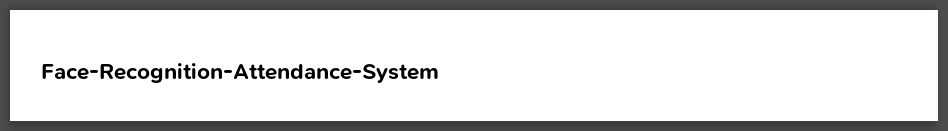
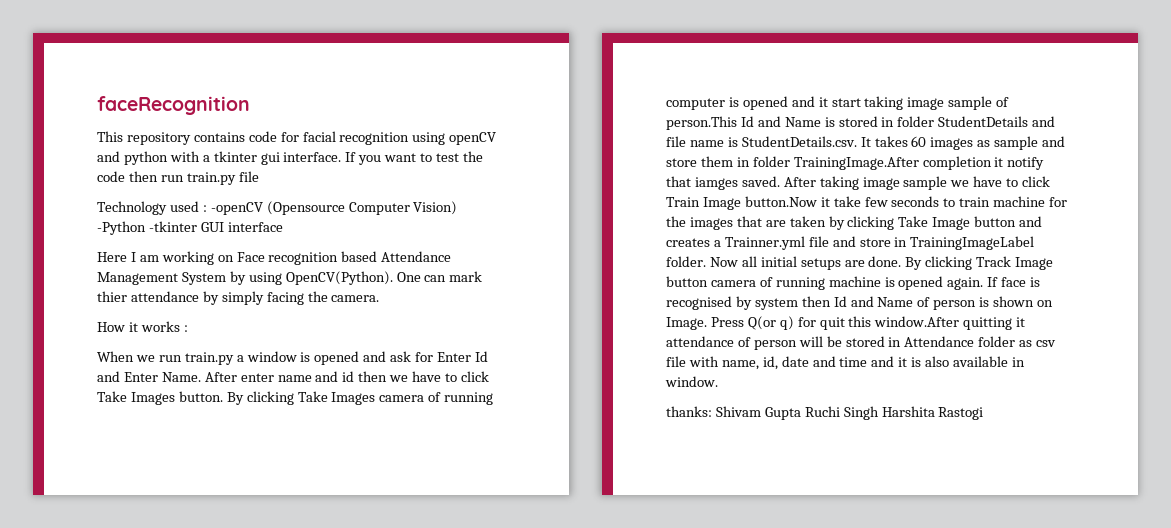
[41,63,439,83] Face-Recognition-Attendance-System -> [97,96,250,115] [97,131,497,145] [97,151,483,165] [97,171,259,185] [97,201,458,215] [97,221,283,235] [97,251,452,265] [97,271,483,285] [97,291,380,305] [97,321,188,332] [97,351,488,365] [97,371,489,382] [97,391,494,405] [666,96,1010,110] [666,116,1056,130] [666,136,1066,150] [666,156,1045,170] [666,176,1051,190] [666,196,1068,210] [666,216,1043,230] [666,236,1035,250] [666,256,1054,270] [666,276,1041,290] [666,296,1054,310] [666,316,1026,330] [666,336,1057,350] [666,356,1025,370] [665,376,718,387] [666,406,984,420] faceRecognition // This repository contains code for facial recognition using openCV and python with a tkinter gui interface. If you want to test the code then run train.py file // Technology used : -openCV (Opensource Computer Vision) -Python -tkinter GUI interface // Here I am working on Face recognition based Attendance Management System by using OpenCV(Python). One can mark thier attendance by simply facing the camera. // How it works : // When we run train.py a window is opened and ask for Enter Id and Enter Name. After enter name and id then we have to click Take Images button. By clicking Take Images camera of running computer is opened and it start taking image sample of person.This Id and Name is stored in folder StudentDetails and file name is StudentDetails.csv. It takes 60 images as sample and store them in folder TrainingImage.After completion it notify that iamges saved. After taking image sample we have to click Train Image button.Now it take few seconds to train machine for the images that are taken by clicking Take Image button and creates a Trainner.yml file and store in TrainingImageLabel folder. Now all initial setups are done. By clicking Track Image button camera of running machine is opened again. If face is recognised by system then Id and Name of person is shown on Image. Press Q(or q) for quit this window.After quitting it attendance of person will be stored in Attendance folder as csv file with name, id, date and time and it is also available in window. // thanks: Shivam Gupta Ruchi Singh Harshita Rastogi

